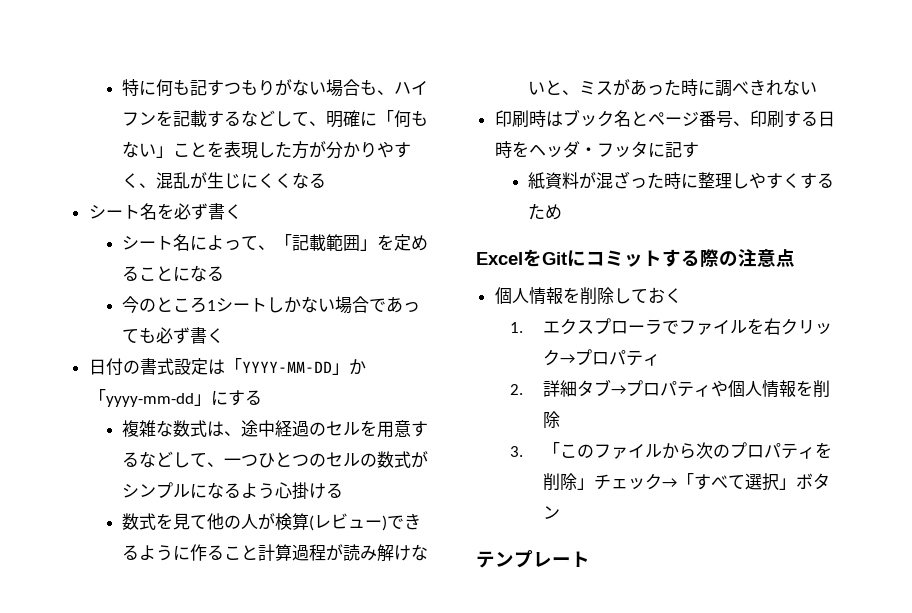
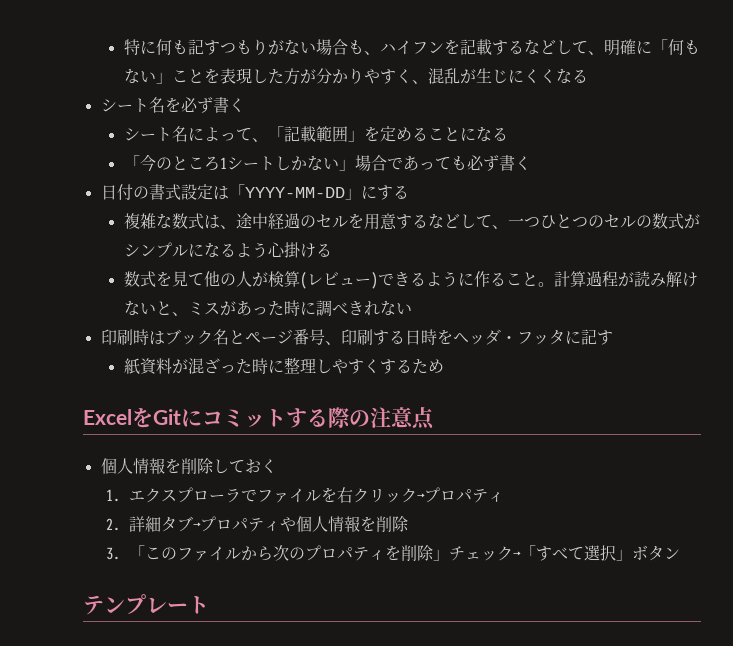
(225, 273) none -> [123,155,140,169] 「
(336, 305) none -> [338,159,355,171] 」
[348,359,366,375] [88,389,211,407] か「yyyy-mm-dd」 -> (361, 194) none
(259, 552) none -> [537,282,554,287] 。

